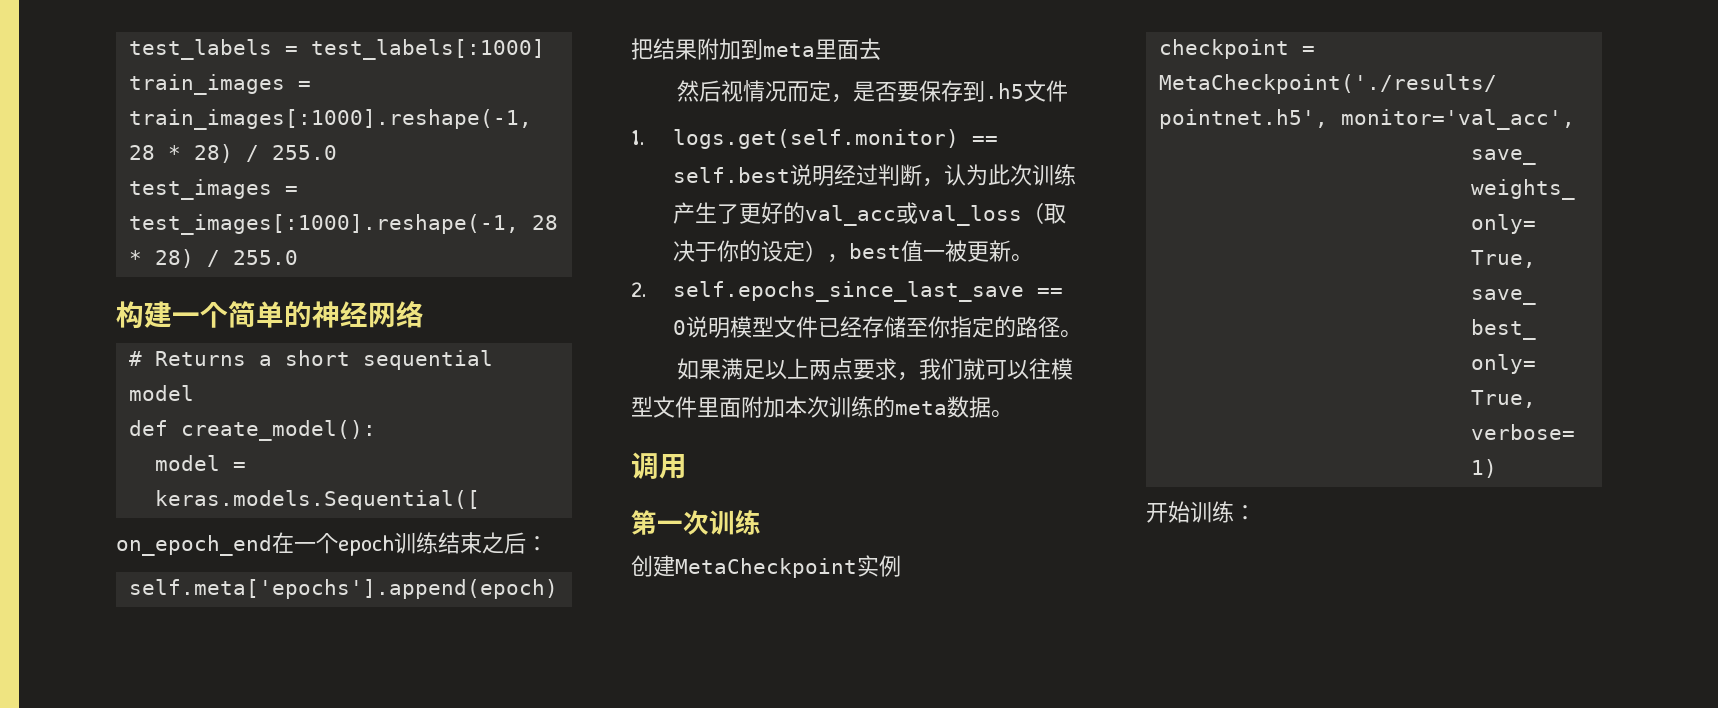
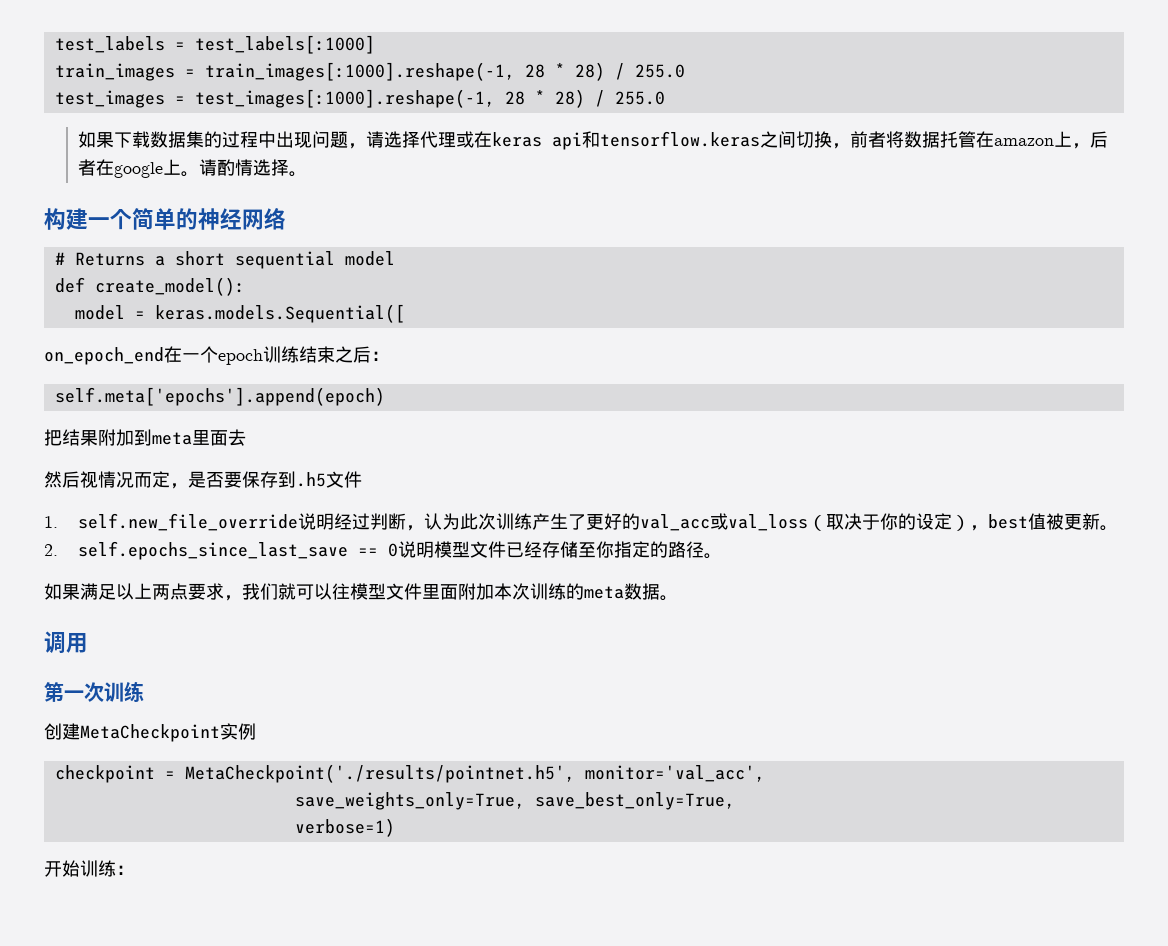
(299, 257) none -> [78,131,1109,150] [78,159,308,178] // 如果下载数据集的过程中出现问题，请选择代理或在keras api和tensorflow.keras之间切换，前者将数据托管在amazon上，后者在google上。请酌情选择。
[672,129,998,149] [672,167,790,183] logs.get(self.monitor) == self.best -> [78,513,299,531] self.new_file_override
[922,250,945,259] 一 -> (1047, 521) none

